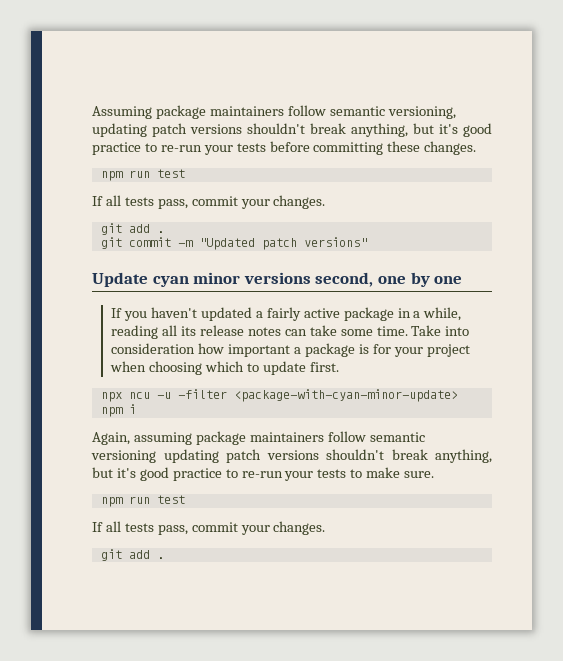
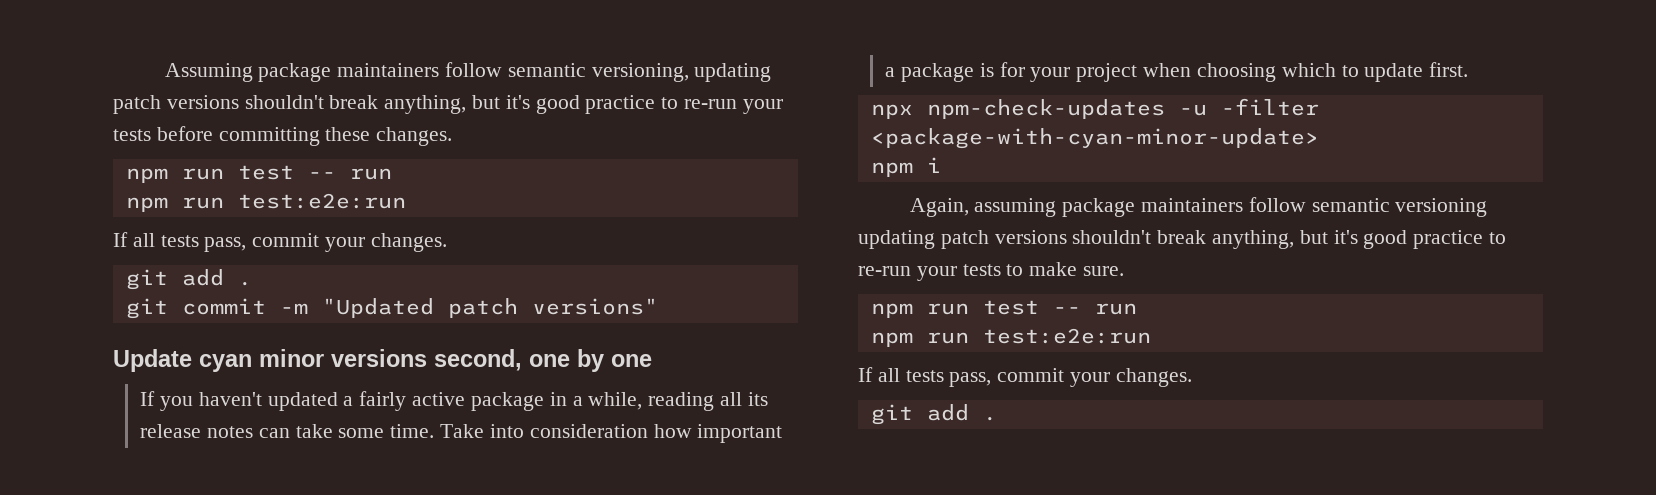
(185, 173) none -> [307,168,392,180] [125,193,406,212] -- run // npm run test:e2e:run
[128,392,150,399] ncu -> [926,99,1165,119] npm-check-updates
(185, 499) none -> [1052,303,1137,315] [870,328,1151,347] -- run // npm run test:e2e:run

